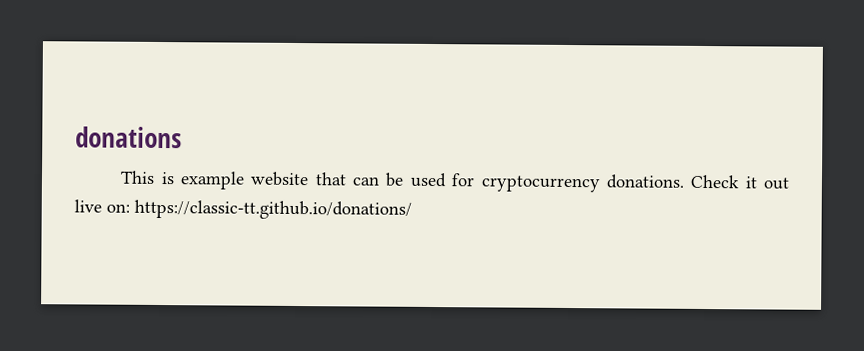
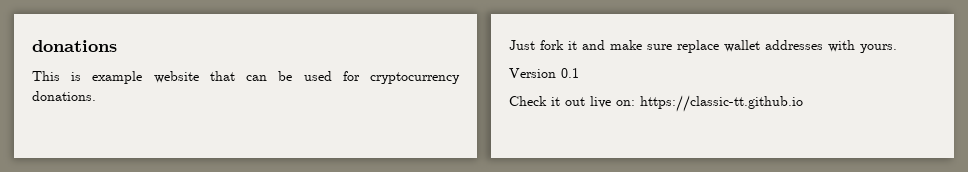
(685, 181) none -> [509,40,897,53] [509,68,579,78] // Just fork it and make sure replace wallet addresses with yours. // Version 0.1 //
[134,199,412,220] https://classic-tt.github.io/donations/ -> [640,95,803,112] https://classic-tt.github.io

